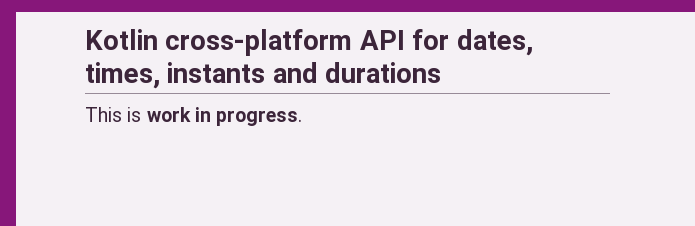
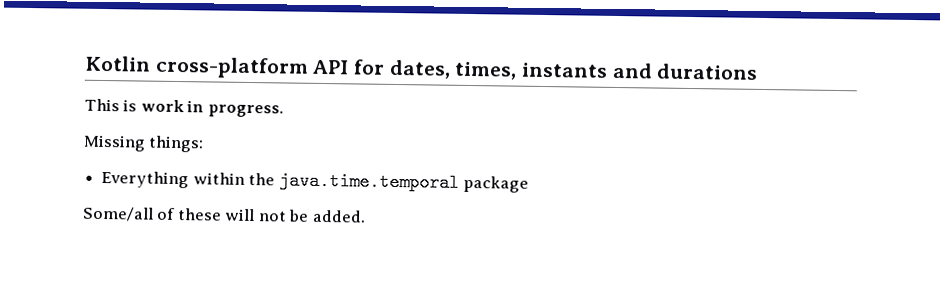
(303, 118) none -> [83,134,205,153] [101,170,529,193] [82,206,366,223] // Missing things: // Everything within the java.time.temporal package // Some/all of these will not be added.

